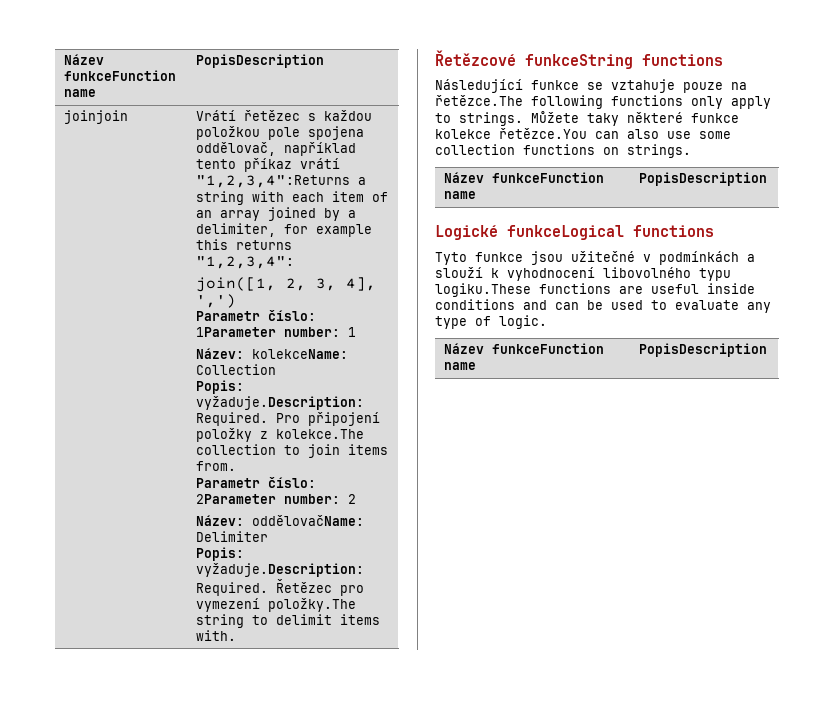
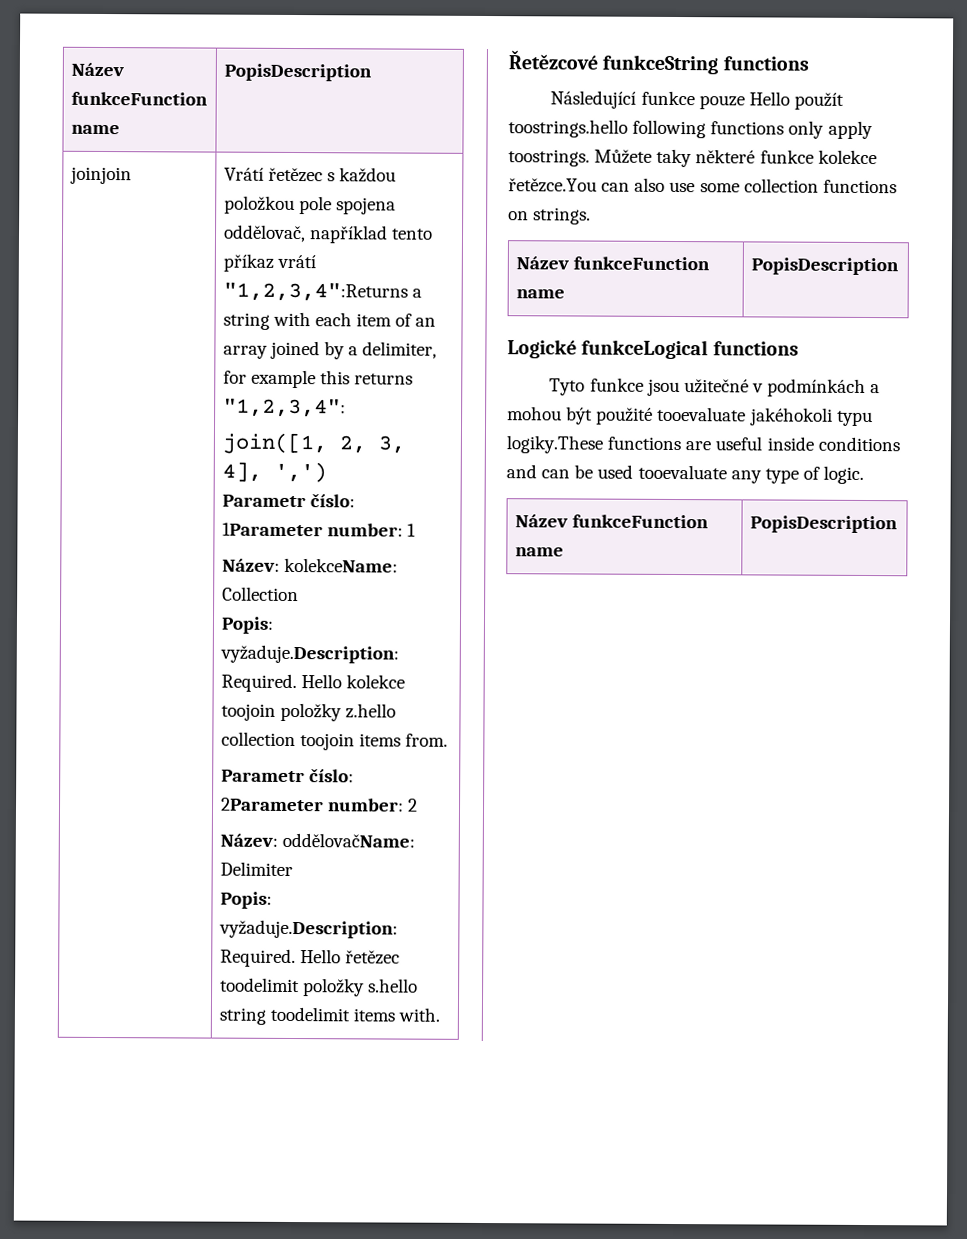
[276,412,381,426] [196,428,365,442] [196,444,341,458] Pro připojení položky z kolekce.The collection to join -> [300,674,405,689] [220,702,396,722] [220,731,355,751] Hello kolekce toojoin položky z.hello collection toojoin
[276,579,365,596] [196,598,357,612] [196,614,333,628] Řetězec pro vymezení položky.The string to delimit -> [299,949,400,965] [219,977,418,997] [218,1006,350,1025] Hello řetězec toodelimit položky s.hello string toodelimit
[587,79,747,93] [435,95,523,106] se vztahuje pouze na řetězce.The -> [698,91,844,110] [508,119,628,138] pouze Hello použít toostrings.hello
[435,112,523,126] to strings. -> [508,149,590,167] toostrings.
[435,267,731,281] [435,283,531,297] slouží k vyhodnocení libovolného typu logiku.These -> [507,406,873,427] [506,435,603,454] mohou být použité tooevaluate jakéhokoli typu logiky.These
[651,300,739,310] to evaluate -> [637,464,727,480] tooevaluate

